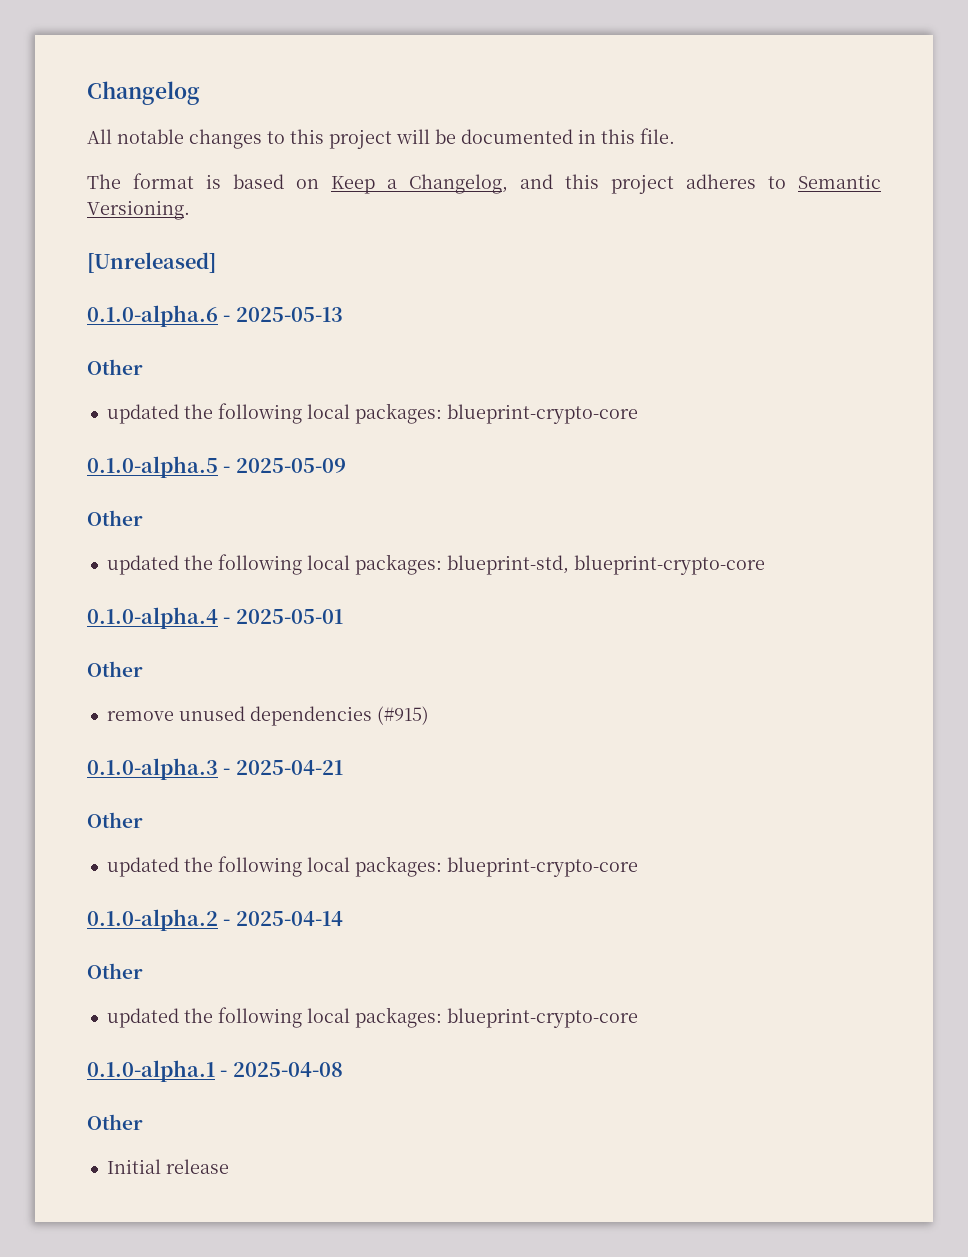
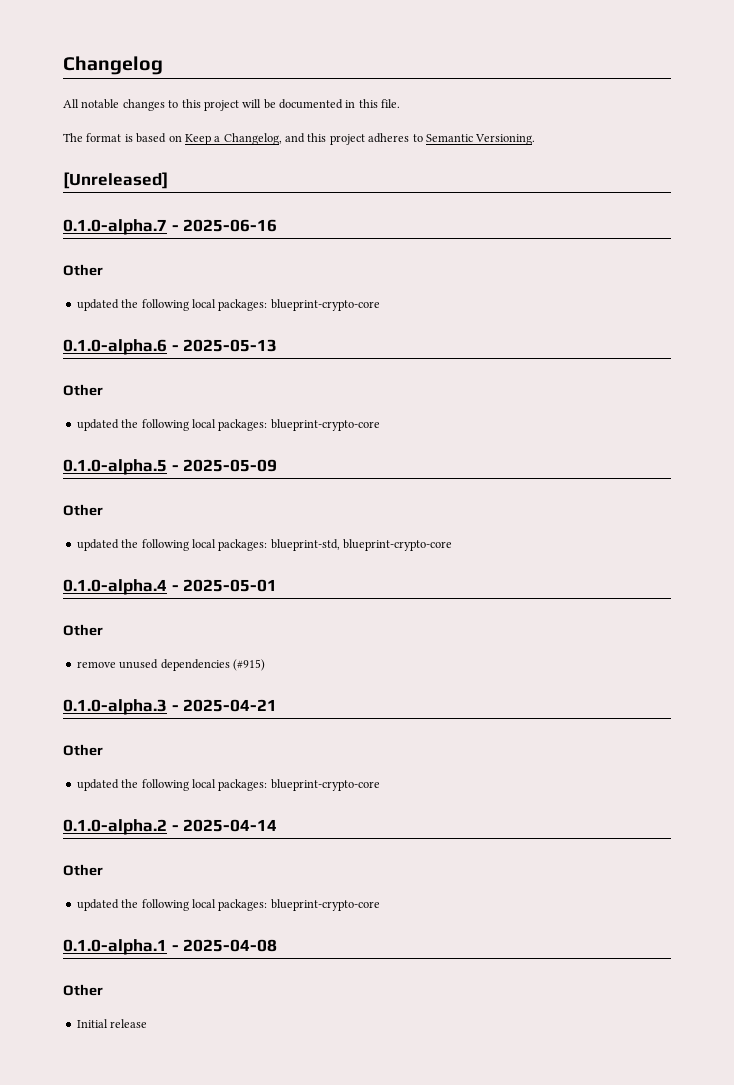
(216, 262) none -> [63,219,278,235] [63,264,103,276] [76,299,380,311] // 0.1.0-alpha.7 - 2025-06-16 // Other // updated the following local packages: blueprint-crypto-core

